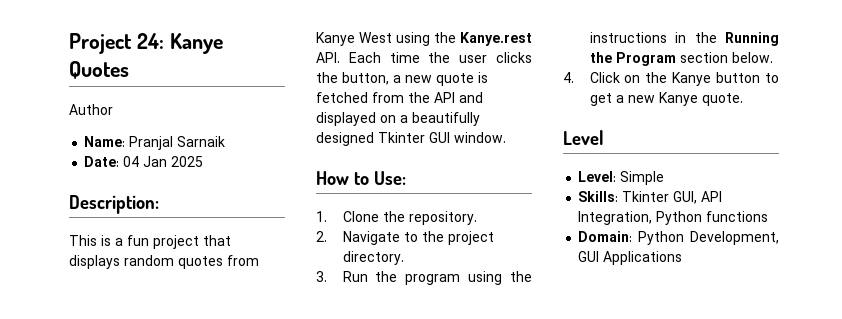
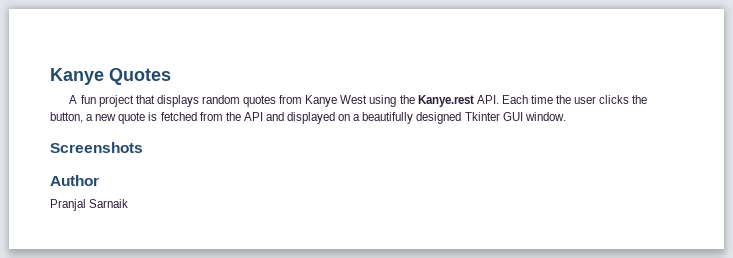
[69,33,164,54] Project 24: -> (50, 76) none
[69,104,113,115] [84,136,226,150] [84,156,204,167] [69,195,159,214] [69,235,123,246] Author // Name: Pranjal Sarnaik // Date: 04 Jan 2025 // Description: // This is a -> [69,95,78,104] A
[316,171,406,185] [316,211,477,225] [316,231,494,245] [342,251,404,265] [316,271,532,285] [589,32,779,46] [589,52,773,66] [563,72,779,86] [589,92,743,106] [563,130,604,145] [578,171,665,185] [578,191,723,204] [578,211,769,225] [578,231,779,245] [578,251,683,265] How to Use: // 1. Clone the repository. // 2. Navigate to the project directory. // 3. Run the program using the instructions in the Running the Program section below. // 4. Click on the Kanye button to get a new Kanye quote. // Level // Level: Simple // Skills: Tkinter GUI, API Integration, Python functions // Domain: Python Development, GUI Applications -> [50,142,143,153] [50,175,99,186] [50,199,129,211] Screenshots // Author // Pranjal Sarnaik

